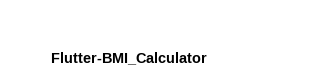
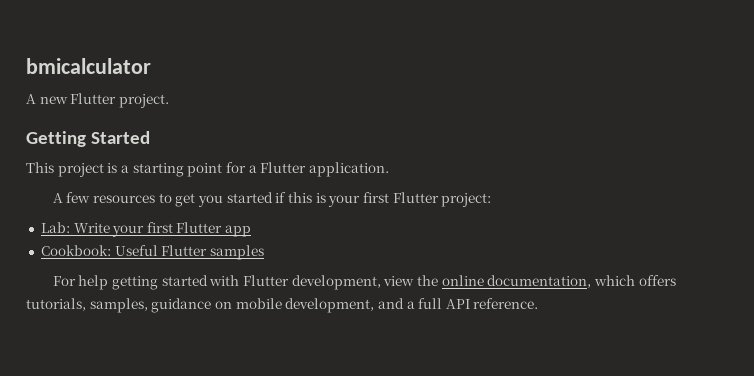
[51,52,207,65] Flutter-BMI_Calculator -> [26,58,151,74] [26,93,169,108] [26,131,151,147] [26,162,389,177] [52,192,492,207] [40,222,252,237] [40,245,264,260] [52,275,676,290] [26,298,539,313] bmicalculator // A new Flutter project. // Getting Started // This project is a starting point for a Flutter application. // A few resources to get you started if this is your first Flutter project: // Lab: Write your first Flutter app // Cookbook: Useful Flutter samples // For help getting started with Flutter development, view the online documentation, which offers tutorials, samples, guidance on mobile development, and a full API reference.

